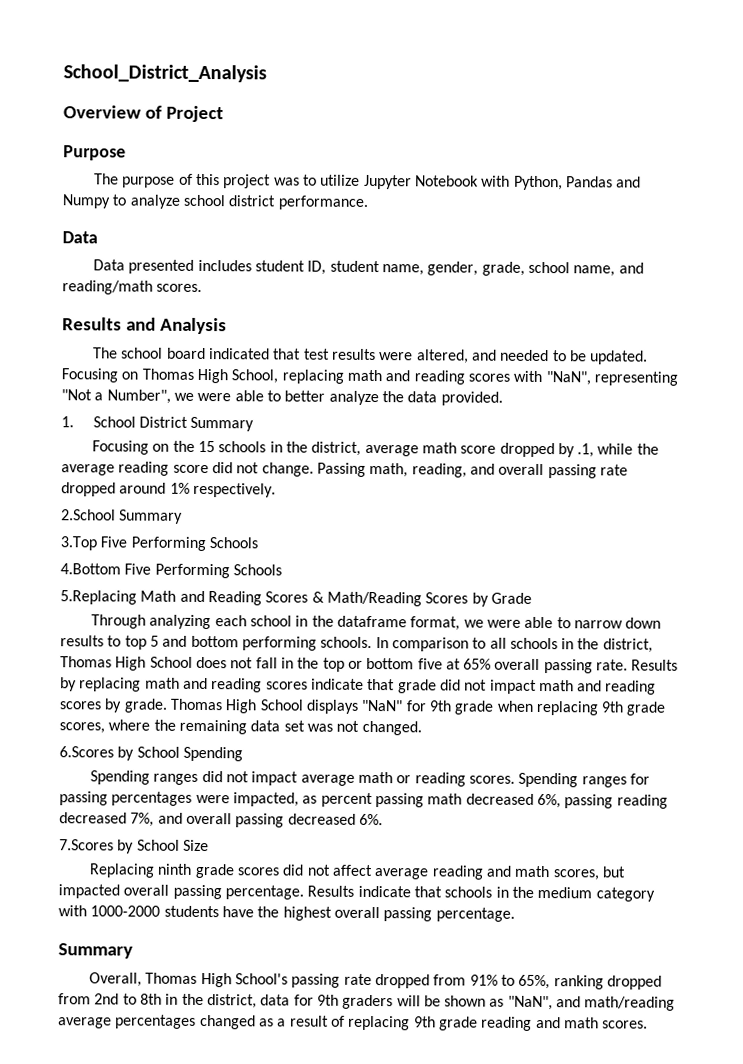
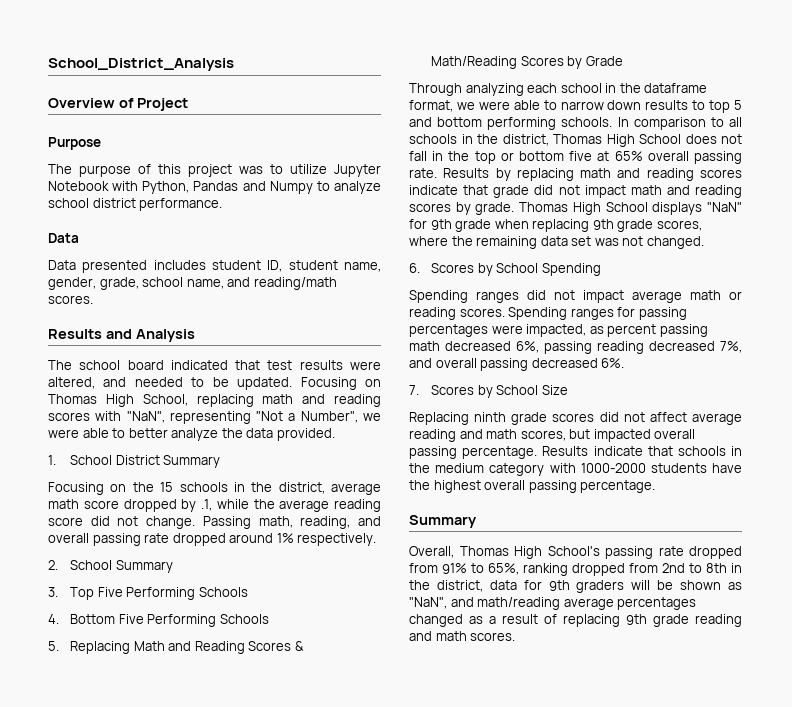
[61,509,184,524] [60,536,258,552] [60,563,282,579] [60,590,137,605] 2.School Summary // 3.Top Five Performing Schools // 4.Bottom Five Performing Schools // 5.Replacing -> [48,560,173,573] [48,587,248,600] [48,614,269,627] [48,641,130,654] 2. School Summary // 3. Top Five Performing Schools // 4. Bottom Five Performing Schools // 5. Replacing
[59,746,114,758] 6.Scores -> [409,263,474,273] 6. Scores
[59,839,114,851] 7.Scores -> [409,385,474,395] 7. Scores

